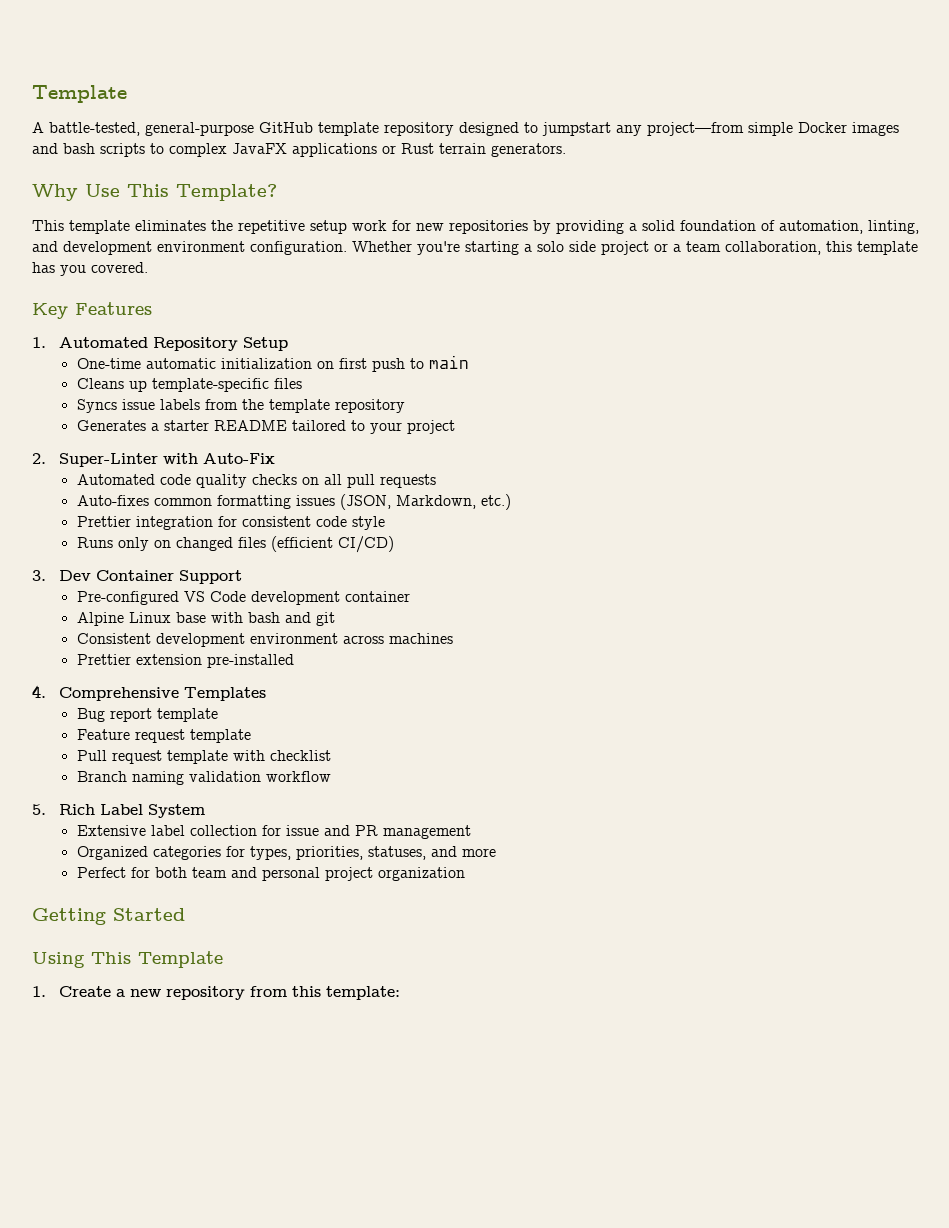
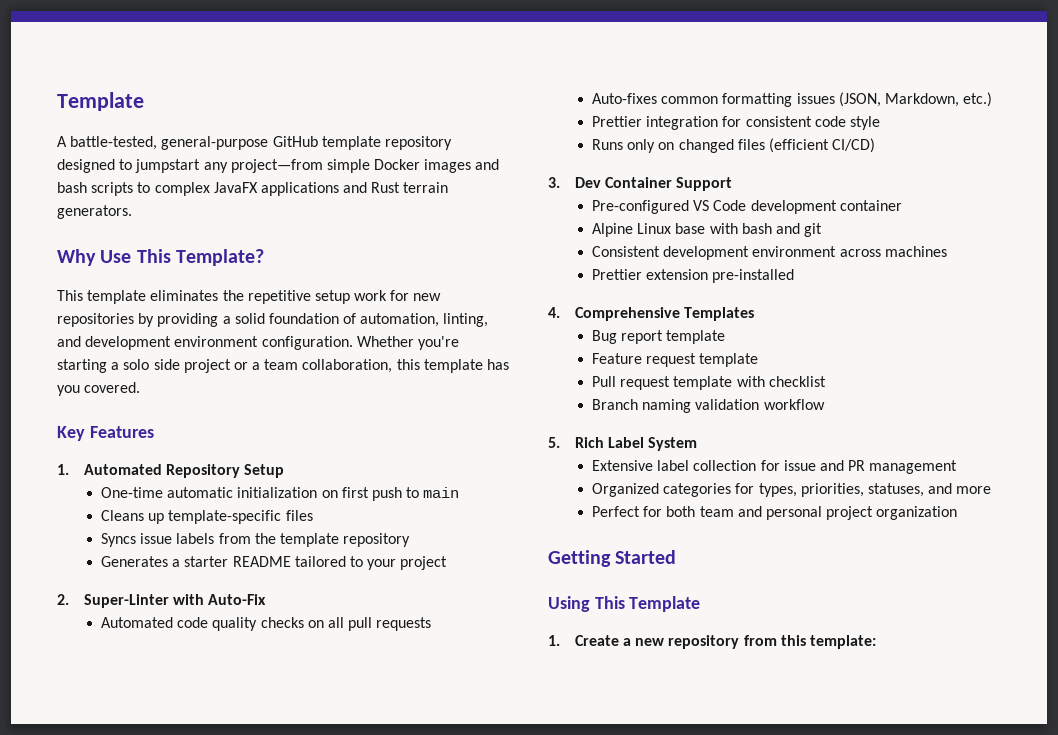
[382,145,396,154] or -> [343,182,368,193] and

